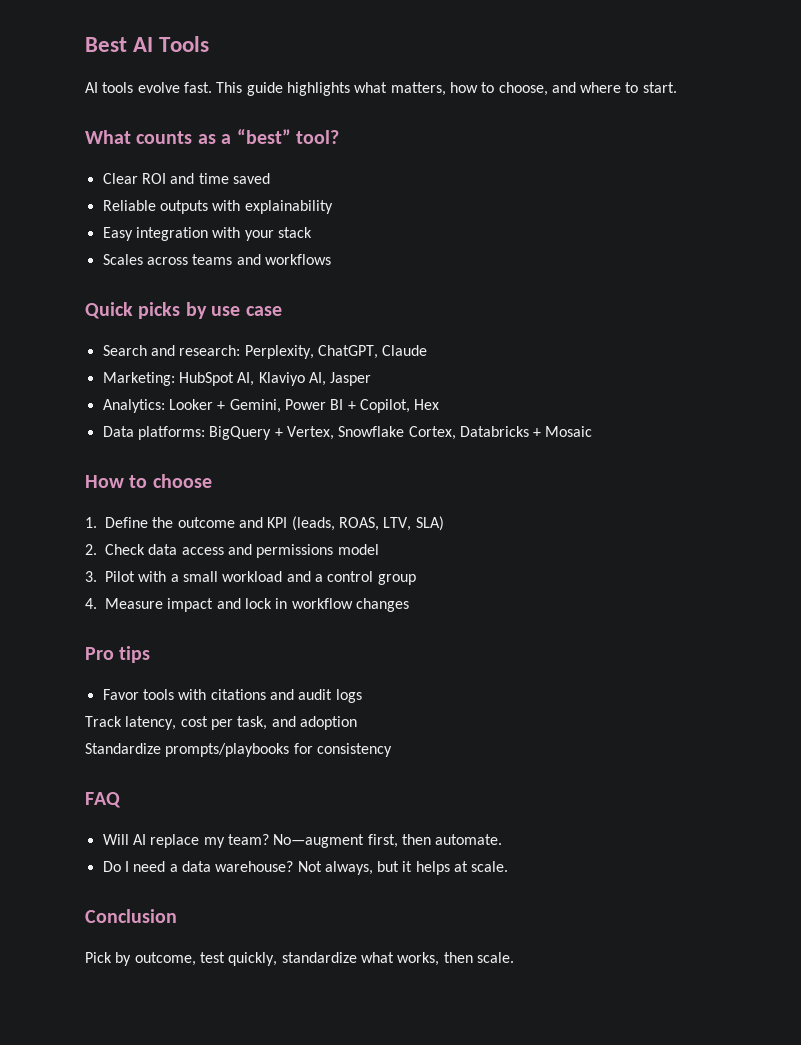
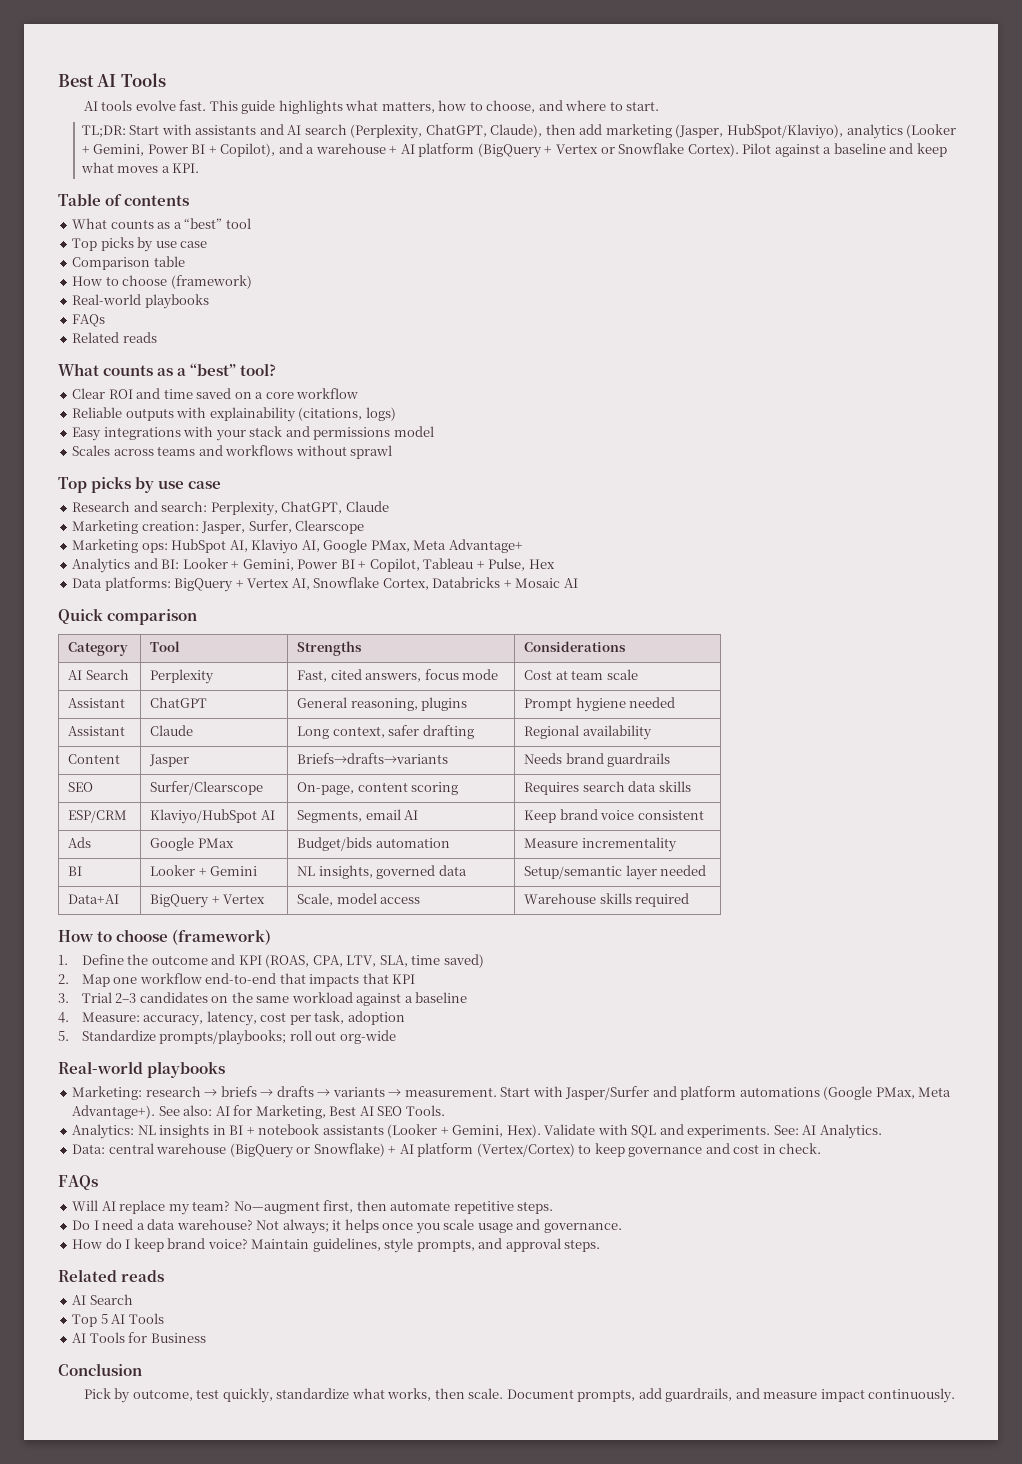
(677, 87) none -> [81,124,957,139] [81,143,947,158] [80,162,200,173] [58,193,190,206] [72,218,251,229] [72,237,208,252] [72,256,185,270] [72,275,252,289] [72,294,209,309] [72,314,106,327] [72,332,157,343] // TL;DR: Start with assistants and AI search (Perplexity, ChatGPT, Claude), then add marketing (Jasper, HubSpot/Klaviyo), analytics (Looker + Gemini, Power BI + Copilot), and a warehouse + AI platform (BigQuery + Vertex or Snowflake Cortex). Pilot against a baseline and keep what moves a KPI. // Table of contents // What counts as a “best” tool // Top picks by use case // Comparison table // How to choose (framework) // Real-world playbooks // FAQs // Related reads
(270, 178) none -> [234,388,359,399] on a core workflow
(333, 207) none -> [298,407,396,421] (citations, logs)
[135,227,208,241] integration -> [103,427,181,440] integrations
(312, 232) none -> [285,426,434,440] and permissions model
[85,302,282,319] [102,345,241,356] // Quick picks by use case // Search and research: -> [295,445,393,459] [58,476,222,493] [72,501,208,512] without sprawl // Top picks by use case // Research and search:
[102,372,372,386] [102,399,165,413] Marketing: HubSpot AI, Klaviyo AI, Jasper // Analytics: -> [72,520,365,534] [72,539,523,554] [72,558,180,573] Marketing creation: Jasper, Surfer, Clearscope // Marketing ops: HubSpot AI, Klaviyo AI, Google PMax, Meta Advantage+ // Analytics and BI:
(410, 406) none -> [423,558,526,571] Tableau + Pulse,
[286,426,334,440] Vertex, -> [247,578,310,590] Vertex AI,
[85,474,212,488] // How to choose -> [563,578,578,588] [58,608,198,625] [68,642,129,656] [150,641,181,652] [297,641,363,656] [524,641,627,652] [68,669,129,680] [150,669,215,684] [297,669,499,682] [524,669,638,680] [68,698,126,708] [150,697,208,708] [297,697,468,711] [524,697,676,712] [68,726,126,736] [150,725,194,736] [297,725,474,739] [524,725,652,740] [68,754,121,764] [149,754,190,767] [297,753,449,764] [524,753,671,767] [68,782,94,792] [150,781,264,795] [297,782,459,795] [524,781,691,795] [68,810,128,823] [150,809,275,824] [297,809,419,823] [524,809,704,823] [68,837,92,848] [150,837,234,851] [297,837,450,851] [524,837,677,852] [68,866,83,876] [150,865,258,876] [297,865,467,879] [524,865,707,880] [68,894,120,904] [150,894,266,908] [297,893,421,906] [524,893,690,907] [58,929,272,945] AI // Quick comparison // Category | Tool | Strengths | Considerations // AI Search | Perplexity | Fast, cited answers, focus mode | Cost at team scale // Assistant | ChatGPT | General reasoning, plugins | Prompt hygiene needed // Assistant | Claude | Long context, safer drafting | Regional availability // Content | Jasper | Briefs→drafts→variants | Needs brand guardrails // SEO | Surfer/Clearscope | On-page, content scoring | Requires search data skills // ESP/CRM | Klaviyo/HubSpot AI | Segments, email AI | Keep brand voice consistent // Ads | Google PMax | Budget/bids automation | Measure incrementality // BI | Looker + Gemini | NL insights, governed data | Setup/semantic layer needed // Data+AI | BigQuery + Vertex | Scale, model access | Warehouse skills required // How to choose (framework)
[291,516,444,531] [85,544,379,558] [85,571,416,585] [85,598,409,612] [85,646,151,663] [102,689,362,703] [85,716,122,727] (leads, ROAS, LTV, SLA) // 2. Check data access and permissions model // 3. Pilot with a small workload and a control group // 4. Measure impact and lock in workflow changes // Pro tips // Favor tools with citations and audit logs // Track -> [265,954,484,968] [58,973,416,987] [58,992,468,1006] [58,1012,204,1026] (ROAS, CPA, LTV, SLA, time saved) // 2. Map one workflow end-to-end that impacts that KPI // 3. Trial 2–3 candidates on the same workload against a baseline // 4. Measure: accuracy,
[271,716,296,727] and -> (345, 1017) none
[85,743,392,757] [85,792,121,808] Standardize prompts/playbooks for consistency // FAQ -> [58,1030,396,1045] [58,1061,226,1078] [72,1086,952,1100] [72,1105,445,1119] [72,1124,882,1139] [72,1143,822,1158] [58,1175,98,1190] 5. Standardize prompts/playbooks; roll out org-wide // Real-world playbooks // Marketing: research → briefs → drafts → variants → measurement. Start with Jasper/Surfer and platform automations (Google PMax, Meta Advantage+). See also: AI for Marketing, Best AI SEO Tools. // Analytics: NL insights in BI + notebook assistants (Looker + Gemini, Hex). Validate with SQL and experiments. See: AI Analytics. // Data: central warehouse (BigQuery or Snowflake) + AI platform (Vertex/Cortex) to keep governance and cost in check. // FAQs
[435,834,503,845] automate. -> [390,1201,554,1214] automate repetitive steps.
[324,861,509,875] always, but it helps at scale. -> [282,1219,622,1234] [72,1238,601,1253] [58,1269,165,1282] [72,1294,133,1305] [72,1313,164,1327] [72,1332,206,1343] always; it helps once you scale usage and governance. // How do I keep brand voice? Maintain guidelines, style prompts, and approval steps. // Related reads // AI Search // Top 5 AI Tools // AI Tools for Business
(514, 957) none -> [506,1388,956,1403] Document prompts, add guardrails, and measure impact continuously.

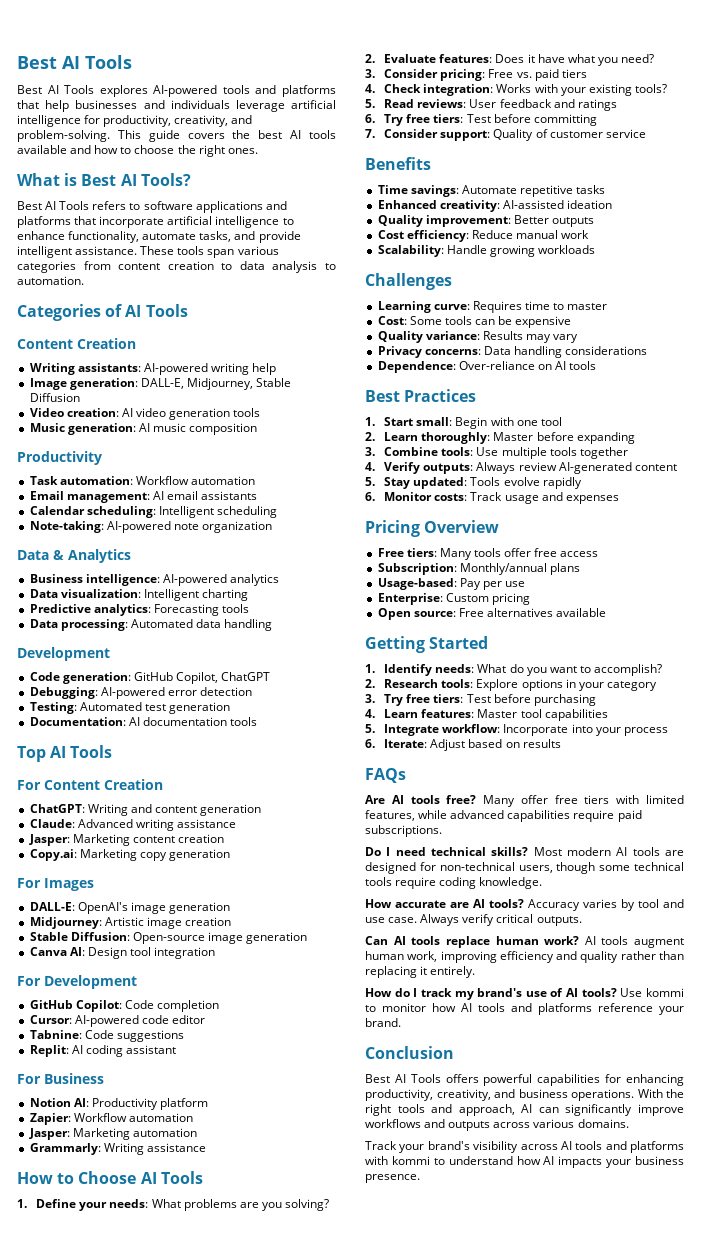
[83,100,660,114] [81,124,957,139] [81,143,947,158] [80,162,200,173] [58,193,190,206] [72,218,251,229] [72,237,208,252] [72,256,185,270] [72,275,252,289] [72,294,209,309] [72,314,106,327] [72,332,157,343] [58,363,277,376] [72,388,359,399] [72,407,396,422] [72,426,434,441] [72,445,393,459] [58,476,222,493] [72,501,389,516] [72,520,365,534] [72,539,523,554] [72,558,555,573] [72,577,578,592] [58,608,198,625] [68,642,129,656] [150,641,181,652] [297,641,363,656] [524,641,627,652] [68,669,129,680] [150,669,215,684] [297,669,499,682] [524,669,638,680] [68,698,126,708] [150,697,208,708] [297,697,468,711] [524,697,676,712] [68,726,126,736] [150,725,194,736] [297,725,474,739] [524,725,652,740] [68,754,121,764] [149,754,190,767] [297,753,449,764] [524,753,671,767] [68,782,94,792] [150,781,264,795] [297,782,459,795] [524,781,691,795] [68,810,128,823] [150,809,275,824] [297,809,419,823] [524,809,704,823] [68,837,92,848] [150,837,234,851] [297,837,450,851] [524,837,677,852] [68,866,83,876] [150,865,258,876] [297,865,467,879] [524,865,707,880] [68,894,120,904] [150,894,266,908] [297,893,421,906] [524,893,690,907] [58,929,272,945] [58,954,484,968] [58,973,416,987] [58,992,468,1006] [58,1011,405,1026] [58,1030,396,1045] [58,1061,226,1078] [72,1086,952,1100] [72,1105,445,1119] [72,1124,882,1139] [72,1143,822,1158] [58,1175,98,1190] [72,1200,554,1215] [72,1219,622,1234] [72,1238,601,1253] [58,1269,165,1282] [72,1294,133,1305] [72,1313,164,1327] [72,1332,206,1343] [58,1363,142,1376] [83,1388,956,1403] AI tools evolve fast. This guide highlights what matters, how to choose, and where to start. // TL;DR: Start with assistants and AI search (Perplexity, ChatGPT, Claude), then add marketing (Jasper, HubSpot/Klaviyo), analytics (Looker + Gemini, Power BI + Copilot), and a warehouse + AI platform (BigQuery + Vertex or Snowflake Cortex). Pilot against a baseline and keep what moves a KPI. // Table of contents // What counts as a “best” tool // Top picks by use case // Comparison table // How to choose (framework) // Real-world playbooks // FAQs // Related reads // What counts as a “best” tool? // Clear ROI and time saved on a core workflow // Reliable outputs with explainability (citations, logs) // Easy integrations with your stack and permissions model // Scales across teams and workflows without sprawl // Top picks by use case // Research and search: Perplexity, ChatGPT, Claude // Marketing creation: Jasper, Surfer, Clearscope // Marketing ops: HubSpot AI, Klaviyo AI, Google PMax, Meta Advantage+ // Analytics and BI: Looker + Gemini, Power BI + Copilot, Tableau + Pulse, Hex // Data platforms: BigQuery + Vertex AI, Snowflake Cortex, Databricks + Mosaic AI // Quick comparison // Category | Tool | Strengths | Considerations // AI Search | Perplexity | Fast, cited answers, focus mode | Cost at team scale // Assistant | ChatGPT | General reasoning, plugins | Prompt hygiene needed // Assistant | Claude | Long context, safer drafting | Regional availability // Content | Jasper | Briefs→drafts→variants | Needs brand guardrails // SEO | Surfer/Clearscope | On-page, content scoring | Requires search data skills // ESP/CRM | Klaviyo/HubSpot AI | Segments, email AI | Keep brand voice consistent // Ads | Google PMax | Budget/bids automation | Measure incrementality // BI | Looker + Gemini | NL insights, governed data | Setup/semantic layer needed // Data+AI | BigQuery + Vertex | Scale, model access | Warehouse skills required // How to choose (framework) // 1. Define the outcome and KPI (ROAS, CPA, LTV, SLA, time saved) // 2. Map one workflow end-to-end that impacts that KPI // 3. Trial 2–3 candidates on the same workload against a baseline // 4. Measure: accuracy, latency, cost per task, adoption // 5. Standardize prompts/playbooks; roll out org-wide // Real-world playbooks // Marketing: research → briefs → drafts → variants → measurement. Start with Jasper/Surfer and platform automations (Google PMax, Meta Advantage+). See also: AI for Marketing, Best AI SEO Tools. // Analytics: NL insights in BI + notebook assistants (Looker + Gemini, Hex). Validate with SQL and experiments. See: AI Analytics. // Data: central warehouse (BigQuery or Snowflake) + AI platform (Vertex/Cortex) to keep governance and cost in check. // FAQs // Will AI replace my team? No—augment first, then automate repetitive steps. // Do I need a data warehouse? Not always; it helps once you scale usage and governance. // How do I keep brand voice? Maintain guidelines, style prompts, and approval steps. // Related reads // AI Search // Top 5 AI Tools // AI Tools for Business // Conclusion // Pick by outcome, test quickly, standardize what works, then scale. Document prompts, add guardrails, and measure impact continuously. -> [17,85,336,97] [17,100,336,112] [17,115,253,127] [17,130,336,142] [17,145,258,157] [17,173,191,186] [17,201,287,213] [17,216,294,228] [17,231,301,243] [17,246,279,258] [17,261,336,273] [17,276,84,285] [17,304,188,321] [17,338,136,349] [29,363,277,375] [29,378,292,390] [29,393,80,402] [29,408,261,420] [29,423,258,435] [17,451,102,465] [29,476,255,485] [29,491,258,503] [29,506,277,518] [29,521,272,533] [17,549,131,563] [29,574,279,586] [29,589,248,601] [29,604,249,616] [29,619,273,631] [17,647,110,661] [29,672,271,684] [29,687,252,699] [29,702,230,714] [29,717,257,726] [17,745,113,762] [17,779,163,790] [29,804,262,816] [29,819,236,831] [28,834,224,846] [29,849,230,861] [17,878,94,891] [29,902,230,914] [29,917,231,929] [29,932,308,944] [29,947,216,959] [17,975,137,989] [29,1000,219,1012] [29,1015,205,1027] [29,1030,184,1042] [29,1045,176,1057] [17,1073,104,1084] [29,1098,208,1110] [29,1113,193,1125] [28,1128,197,1140] [29,1143,206,1155] [17,1171,203,1184] [17,1199,329,1211] [365,54,654,66] [365,69,587,81] [365,84,667,96] [365,99,617,111] [365,114,597,126] [365,129,646,141] [365,157,431,170] [377,185,606,197] [377,200,612,212] [377,215,594,227] [377,230,590,242] [377,245,595,257] [365,273,452,290] [377,301,608,313] [377,316,572,328] [377,331,579,343] [377,346,648,358] [377,361,597,373] [365,389,477,402] [365,417,562,429] [365,432,635,444] [365,447,628,459] [365,462,677,474] [365,477,582,489] [365,492,619,504] [365,520,500,537] [377,548,599,560] [377,563,580,575] [377,578,525,590] [377,593,530,605] [377,608,607,620] [365,636,489,653] [365,664,662,676] [365,679,657,691] [365,694,596,706] [365,709,608,721] [365,724,668,736] [365,739,561,751] [365,768,406,783] [365,795,684,807] [365,810,642,822] [365,825,442,837] [365,847,684,856] [365,862,684,874] [365,877,543,889] [365,899,684,911] [365,914,582,926] [365,936,684,948] [365,951,684,963] [365,966,476,978] [365,988,684,1000] [365,1003,684,1015] [365,1018,401,1027] [365,1046,454,1059] [365,1074,684,1086] [365,1089,684,1101] [365,1104,684,1116] [365,1119,629,1131] [365,1141,684,1153] [365,1156,684,1168] [365,1174,420,1183] Best AI Tools explores AI-powered tools and platforms that help businesses and individuals leverage artificial intelligence for productivity, creativity, and problem-solving. This guide covers the best AI tools available and how to choose the right ones. // What is Best AI Tools? // Best AI Tools refers to software applications and platforms that incorporate artificial intelligence to enhance functionality, automate tasks, and provide intelligent assistance. These tools span various categories from content creation to data analysis to automation. // Categories of AI Tools // Content Creation // Writing assistants: AI-powered writing help // Image generation: DALL-E, Midjourney, Stable Diffusion // Video creation: AI video generation tools // Music generation: AI music composition // Productivity // Task automation: Workflow automation // Email management: AI email assistants // Calendar scheduling: Intelligent scheduling // Note-taking: AI-powered note organization // Data & Analytics // Business intelligence: AI-powered analytics // Data visualization: Intelligent charting // Predictive analytics: Forecasting tools // Data processing: Automated data handling // Development // Code generation: GitHub Copilot, ChatGPT // Debugging: AI-powered error detection // Testing: Automated test generation // Documentation: AI documentation tools // Top AI Tools // For Content Creation // ChatGPT: Writing and content generation // Claude: Advanced writing assistance // Jasper: Marketing content creation // Copy.ai: Marketing copy generation // For Images // DALL-E: OpenAI's image generation // Midjourney: Artistic image creation // Stable Diffusion: Open-source image generation // Canva AI: Design tool integration // For Development // GitHub Copilot: Code completion // Cursor: AI-powered code editor // Tabnine: Code suggestions // Replit: AI coding assistant // For Business // Notion AI: Productivity platform // Zapier: Workflow automation // Jasper: Marketing automation // Grammarly: Writing assistance // How to Choose AI Tools // 1. Define your needs: What problems are you solving? // 2. Evaluate features: Does it have what you need? // 3. Consider pricing: Free vs. paid tiers // 4. Check integration: Works with your existing tools? // 5. Read reviews: User feedback and ratings // 6. Try free tiers: Test before committing // 7. Consider support: Quality of customer service // Benefits // Time savings: Automate repetitive tasks // Enhanced creativity: AI-assisted ideation // Quality improvement: Better outputs // Cost efficiency: Reduce manual work // Scalability: Handle growing workloads // Challenges // Learning curve: Requires time to master // Cost: Some tools can be expensive // Quality variance: Results may vary // Privacy concerns: Data handling considerations // Dependence: Over-reliance on AI tools // Best Practices // 1. Start small: Begin with one tool // 2. Learn thoroughly: Master before expanding // 3. Combine tools: Use multiple tools together // 4. Verify outputs: Always review AI-generated content // 5. Stay updated: Tools evolve rapidly // 6. Monitor costs: Track usage and expenses // Pricing Overview // Free tiers: Many tools offer free access // Subscription: Monthly/annual plans // Usage-based: Pay per use // Enterprise: Custom pricing // Open source: Free alternatives available // Getting Started // 1. Identify needs: What do you want to accomplish? // 2. Research tools: Explore options in your category // 3. Try free tiers: Test before purchasing // 4. Learn features: Master tool capabilities // 5. Integrate workflow: Incorporate into your process // 6. Iterate: Adjust based on results // FAQs // Are AI tools free? Many offer free tiers with limited features, while advanced capabilities require paid subscriptions. // Do I need technical skills? Most modern AI tools are designed for non-technical users, though some technical tools require coding knowledge. // How accurate are AI tools? Accuracy varies by tool and use case. Always verify critical outputs. // Can AI tools replace human work? AI tools augment human work, improving efficiency and quality rather than replacing it entirely. // How do I track my brand's use of AI tools? Use kommi to monitor how AI tools and platforms reference your brand. // Conclusion // Best AI Tools offers powerful capabilities for enhancing productivity, creativity, and business operations. With the right tools and approach, AI can significantly improve workflows and outputs across various domains. // Track your brand's visibility across AI tools and platforms with kommi to understand how AI impacts your business presence.

